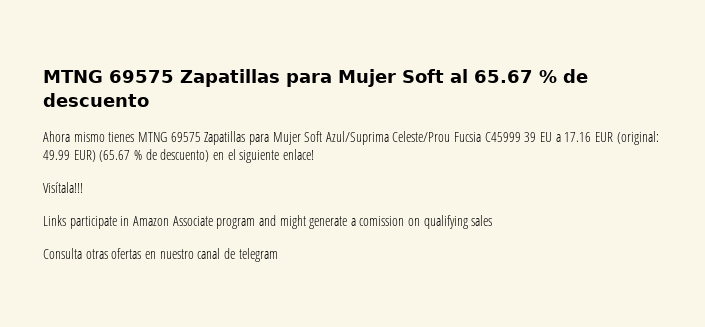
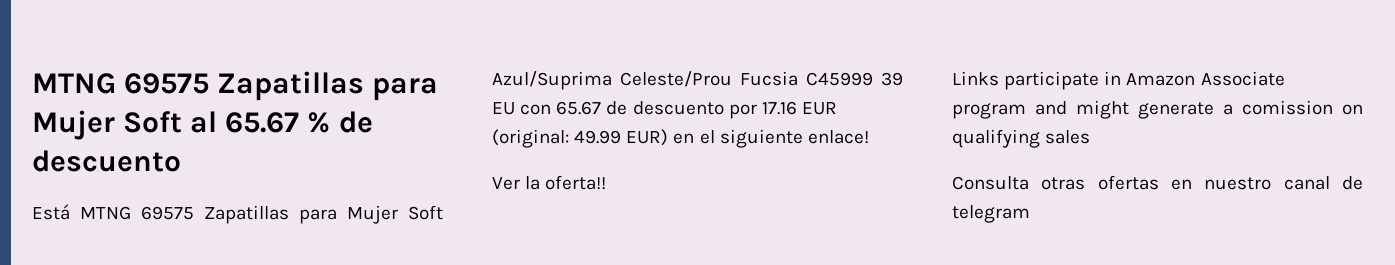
[43,131,135,142] Ahora mismo tienes -> [32,204,70,220] Está
[555,134,561,142] a -> [520,101,757,119] con 65.67 de descuento por
[99,149,210,162] (65.67 % de descuento) -> (669, 137) none
[43,182,83,193] Visítala!!! -> [492,175,607,190] Ver la oferta!!

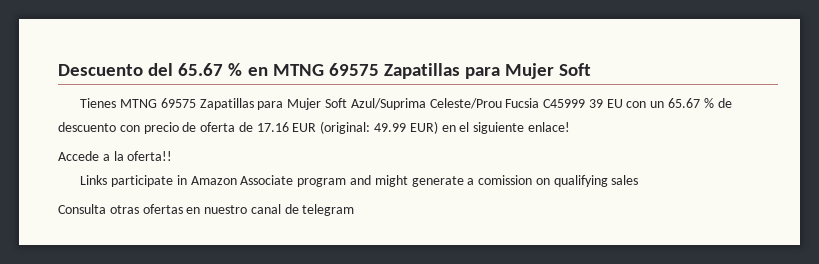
[32,71,439,101] [32,110,373,140] [32,150,181,172] [32,204,70,220] MTNG 69575 Zapatillas para Mujer Soft al 65.67 % de descuento // Está -> [58,63,592,79] [80,98,117,108] Descuento del 65.67 % en MTNG 69575 Zapatillas para Mujer Soft // Tienes
[556,101,757,119] 65.67 de descuento por -> [650,98,732,108] [58,122,253,134] un 65.67 % de descuento con precio de oferta de
[492,177,520,190] Ver -> [58,151,110,161] Accede a

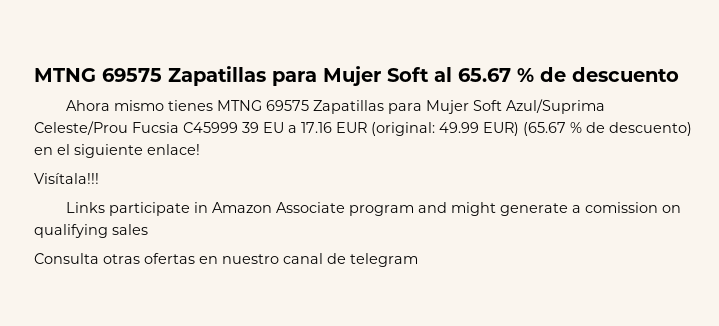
[58,63,592,79] [80,98,117,108] Descuento del 65.67 % en MTNG 69575 Zapatillas para Mujer Soft // Tienes -> [34,66,679,86] [65,100,213,111] MTNG 69575 Zapatillas para Mujer Soft al 65.67 % de descuento // Ahora mismo tienes
[626,98,732,108] [58,122,253,134] con un 65.67 % de descuento con precio de oferta de -> [288,125,297,133] a
(438, 127) none -> [523,122,692,136] (65.67 % de descuento)
[58,151,173,161] Accede a la oferta!! -> [34,173,99,184] Visítala!!!

